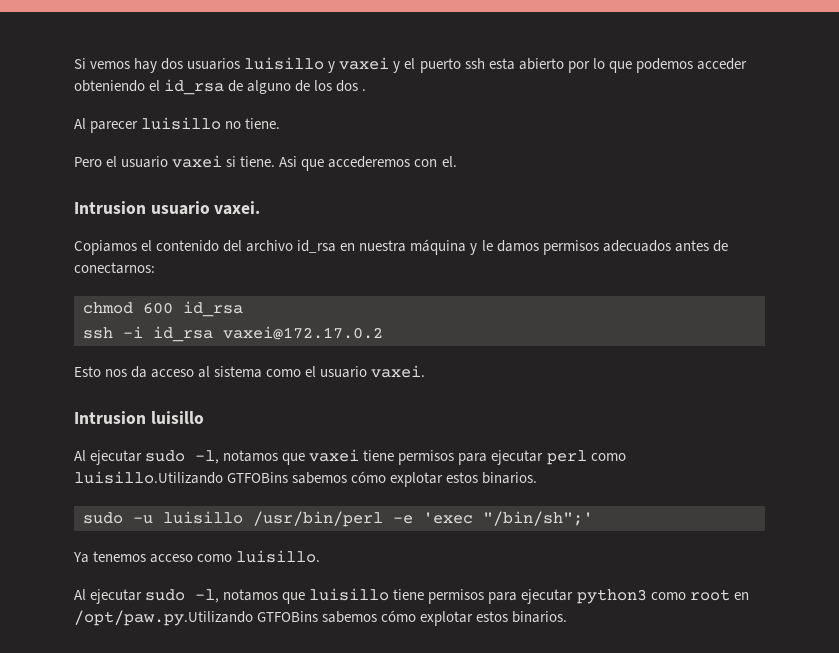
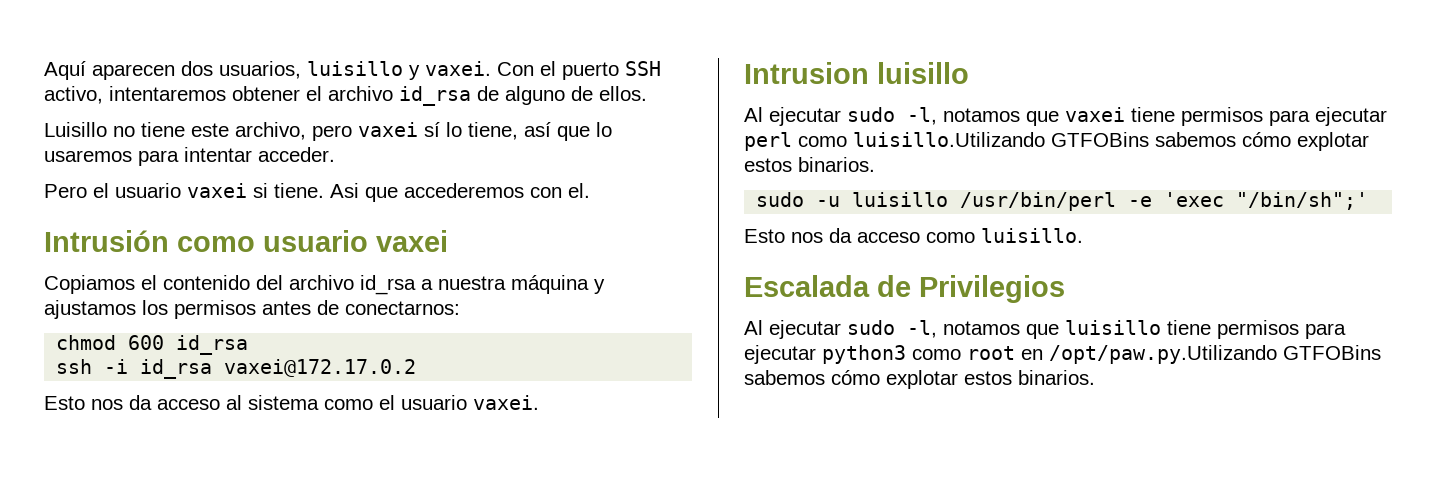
[74,57,747,73] [74,79,367,95] [74,117,281,133] Si vemos hay dos usuarios luisillo y vaxei y el puerto ssh esta abierto por lo que podemos acceder obteniendo el id_rsa de alguno de los dos . // Al parecer luisillo no tiene. -> [44,61,661,80] [44,86,647,106] [44,122,612,141] [44,147,335,166] Aquí aparecen dos usuarios, luisillo y vaxei. Con el puerto SSH activo, intentaremos obtener el archivo id_rsa de alguno de ellos. // Luisillo no tiene este archivo, pero vaxei sí lo tiene, así que lo usaremos para intentar acceder.
[74,201,261,215] Intrusion usuario vaxei. -> [44,230,448,252] Intrusión como usuario vaxei
[340,243,356,251] en -> [421,279,433,290] a
[481,240,671,255] le damos permisos adecuados -> [44,300,256,319] ajustamos los permisos
[73,551,147,563] Ya tenemos -> [744,228,852,243] Esto nos da
(321, 556) none -> [744,275,1065,303] // Escalada de Privilegios

